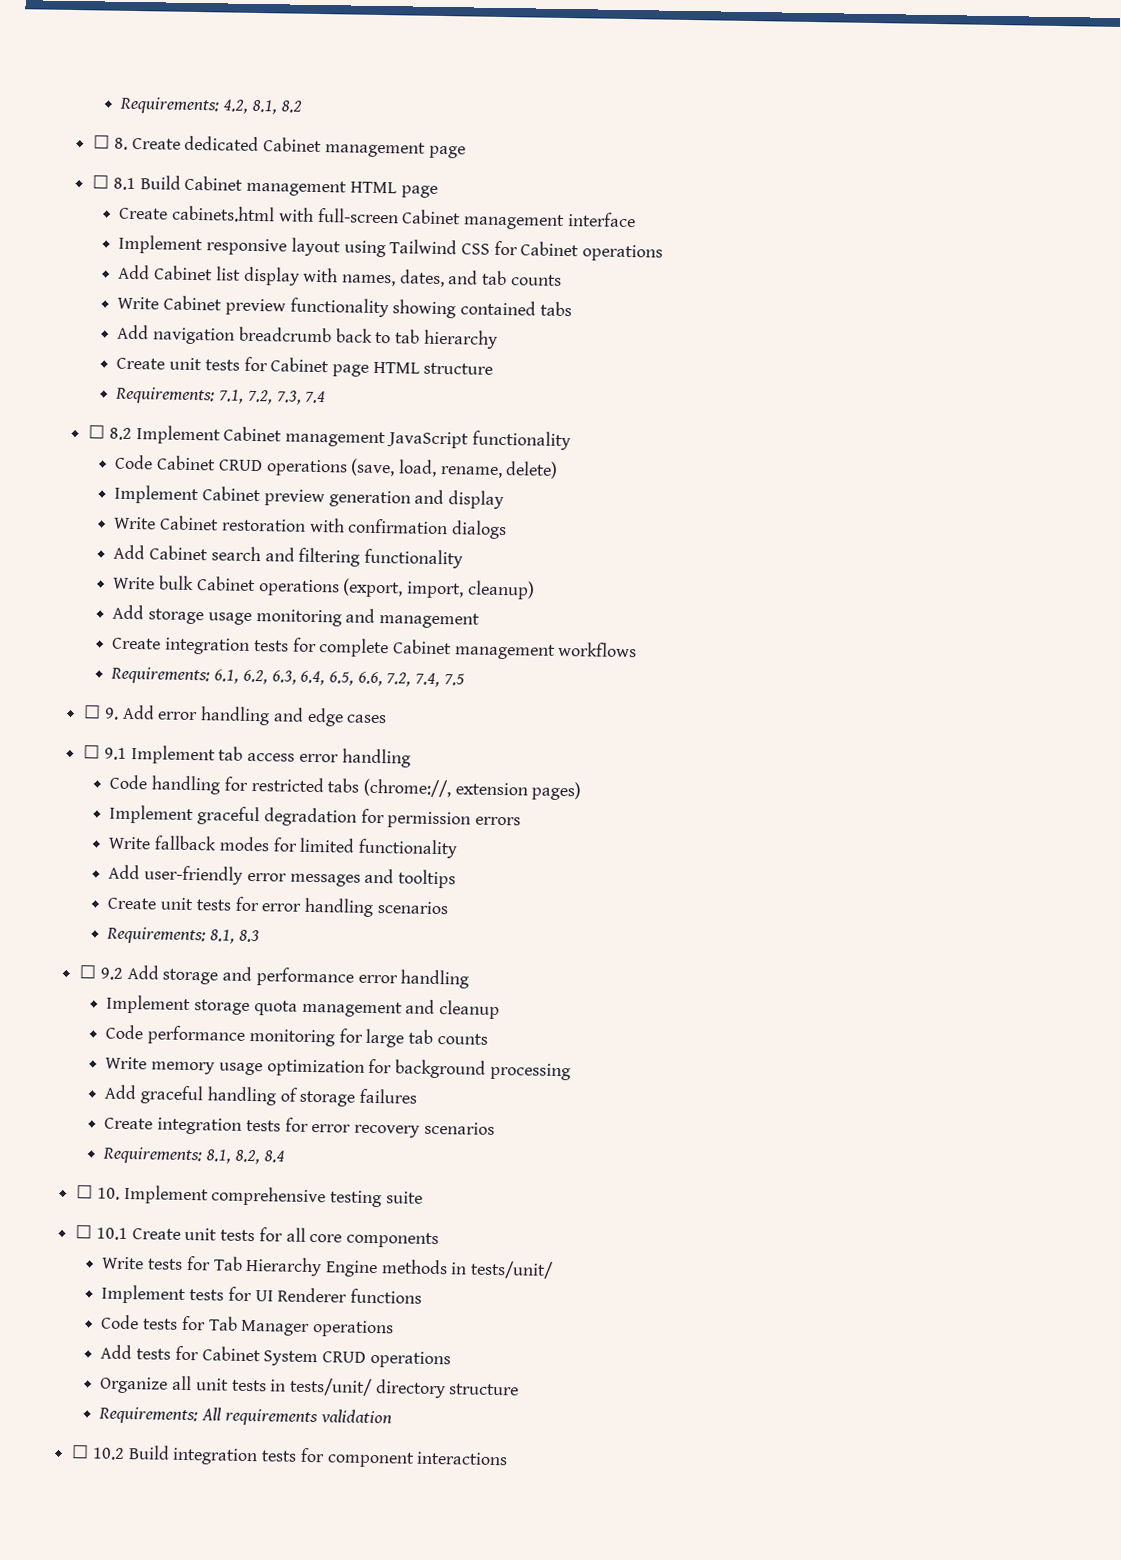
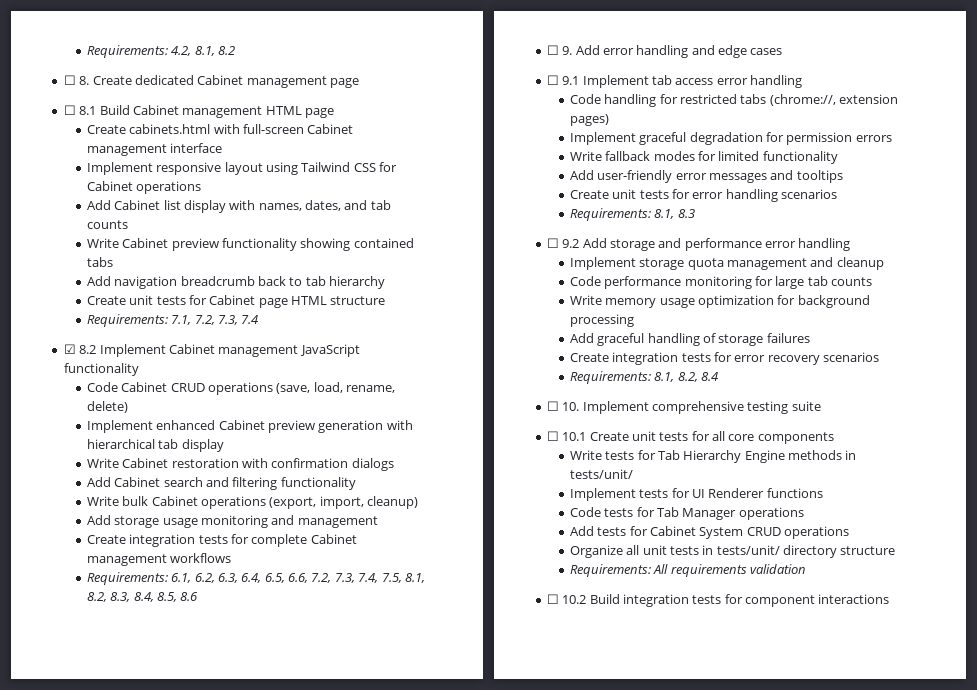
[88,424,106,439] ☐ -> [63,344,76,354] ☑
(200, 494) none -> [156,420,216,430] enhanced
[414,489,445,505] and -> [386,420,413,430] [86,439,179,449] with hierarchical tab
[415,672,465,688] 7.4, 7.5 -> [334,573,425,583] [86,592,199,602] 7.3, 7.4, 7.5, 8.1, 8.2, 8.3, 8.4, 8.5, 8.6

